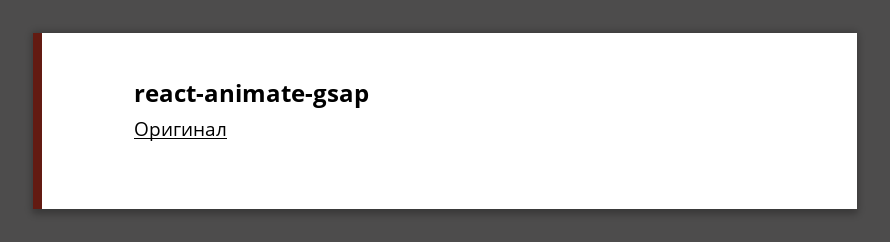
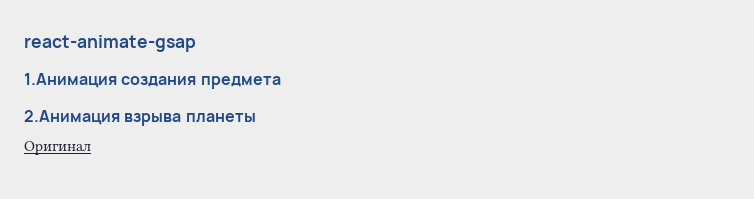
(369, 96) none -> [24,73,281,89] [24,110,256,126] // 1.Анимация создания предмета // 2.Анимация взрыва планеты

